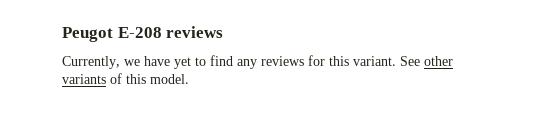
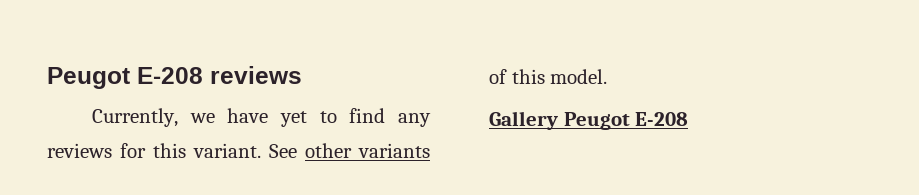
(189, 79) none -> [489,111,689,130] // Gallery Peugot E-208

